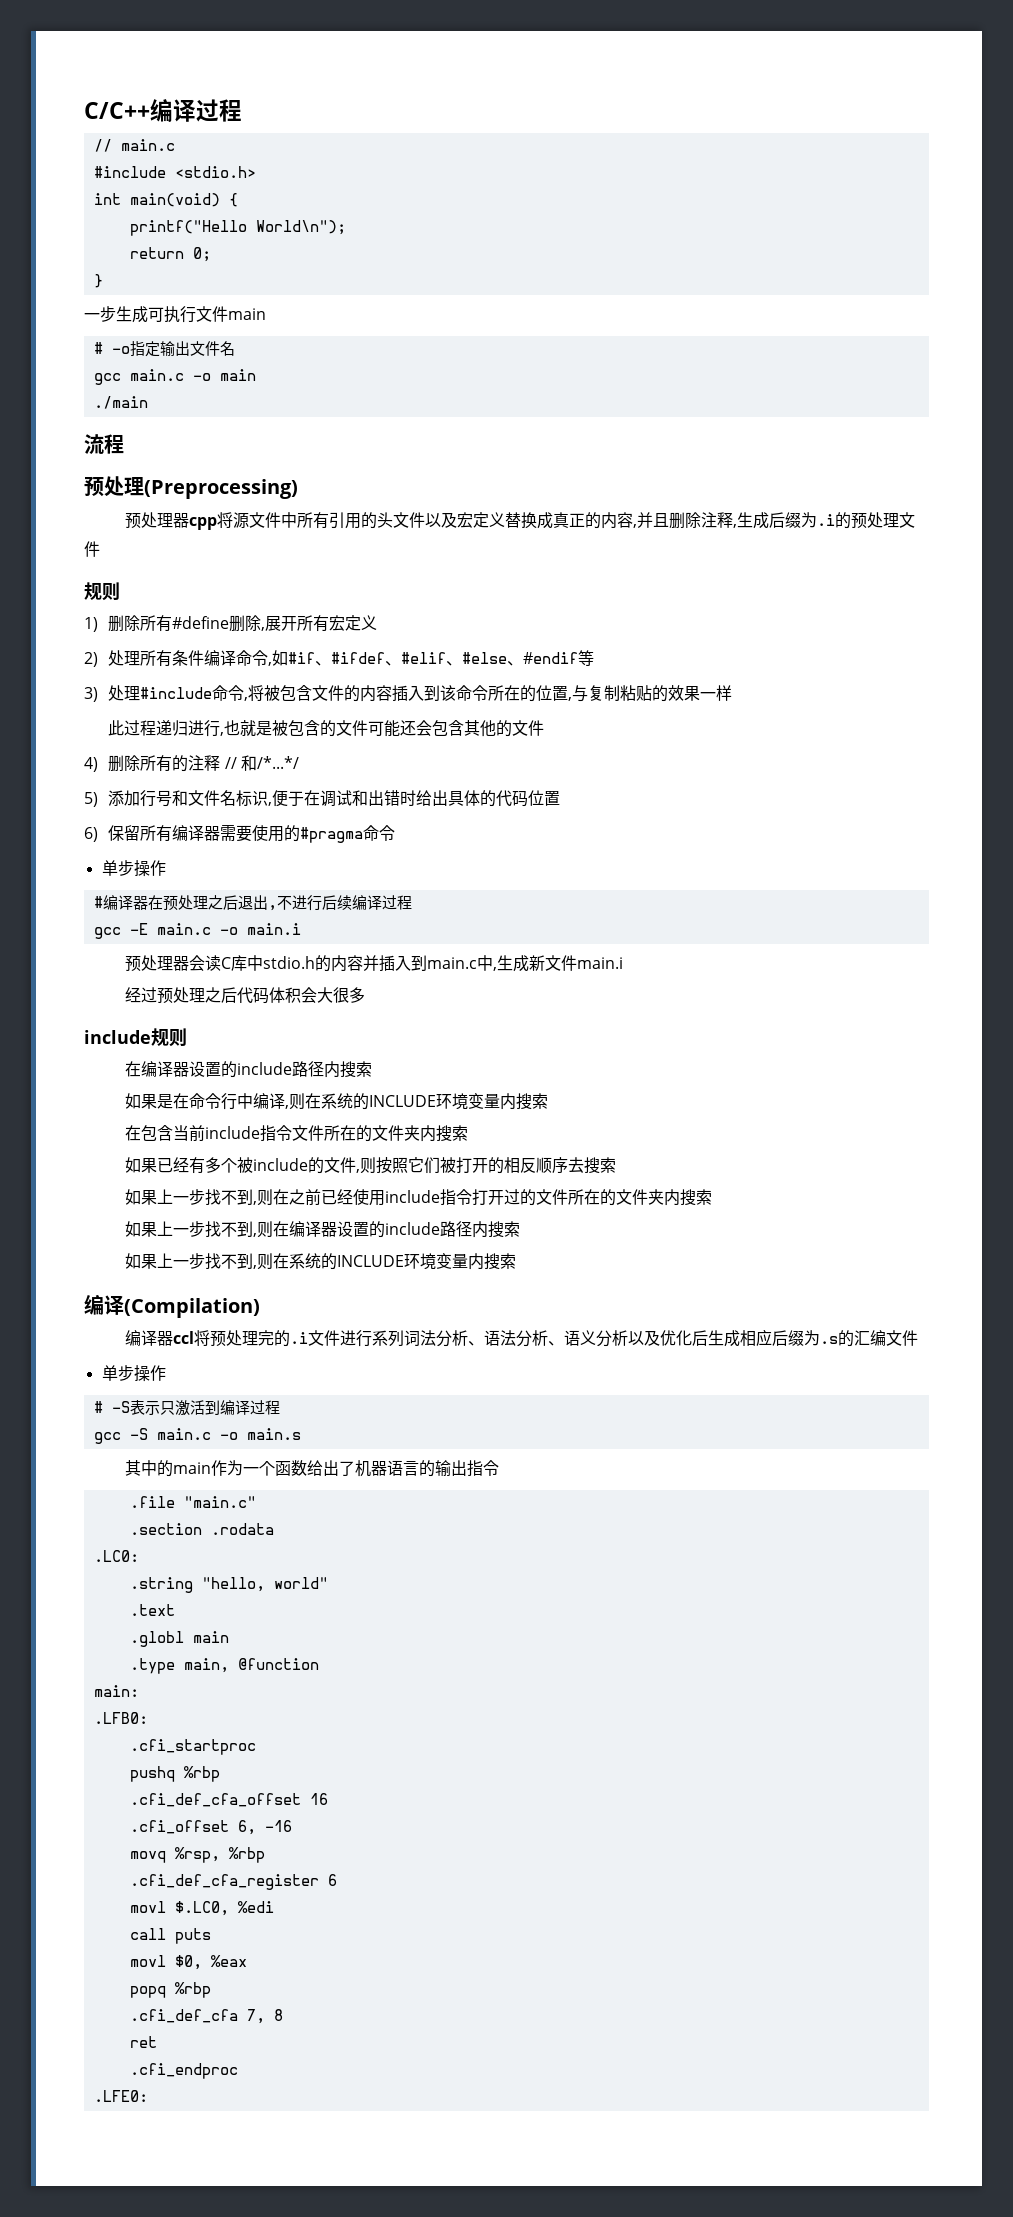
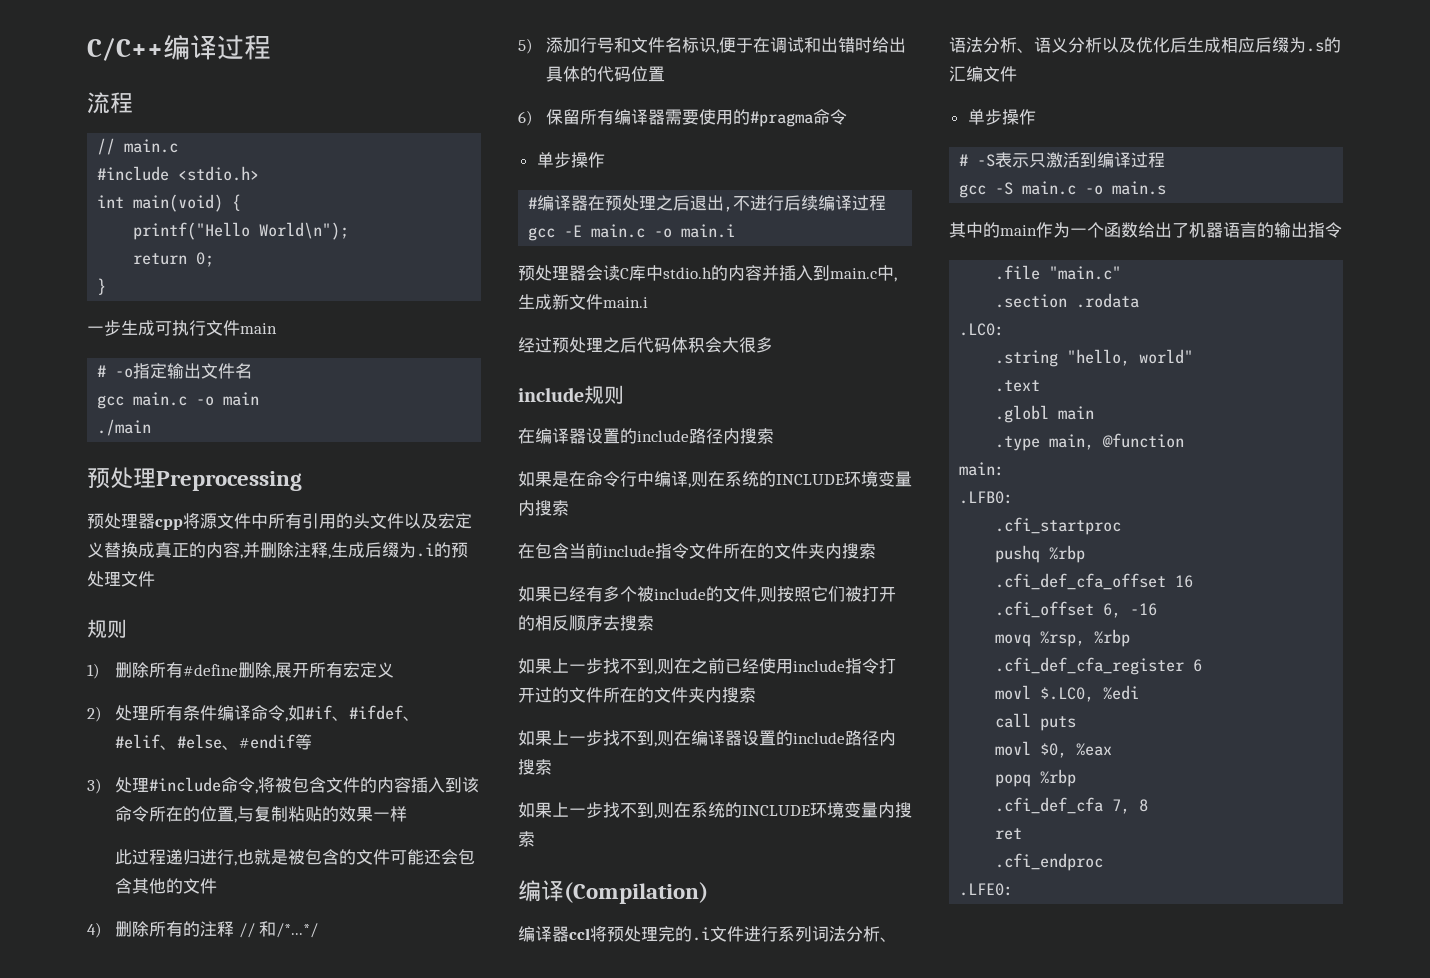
(242, 110) none -> [87,92,133,114] // 流程
[84,434,124,455] [84,476,298,499] // 流程 // 预处理(Preprocessing) -> [87,467,302,491] // 预处理Preprocessing
[653,513,670,527] 且 -> (260, 550) none

